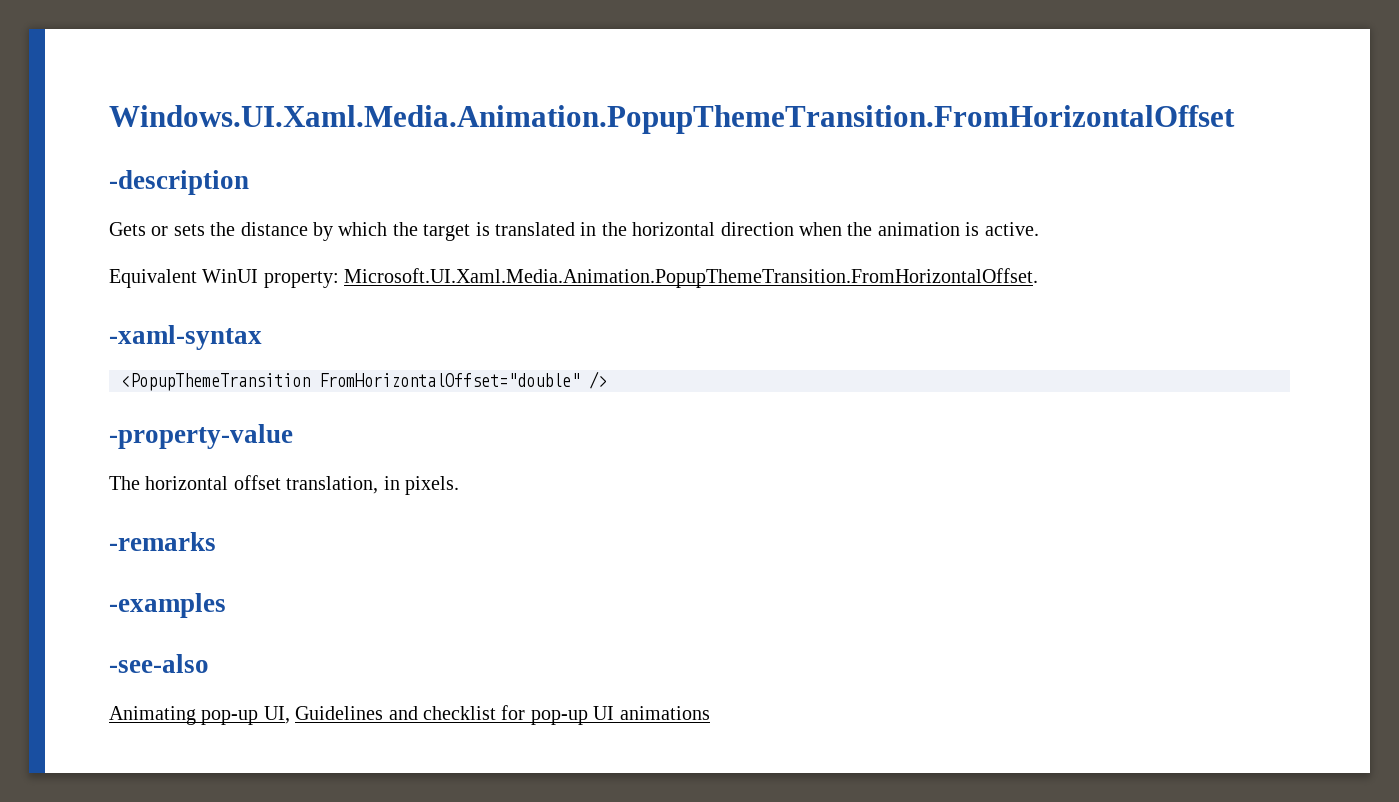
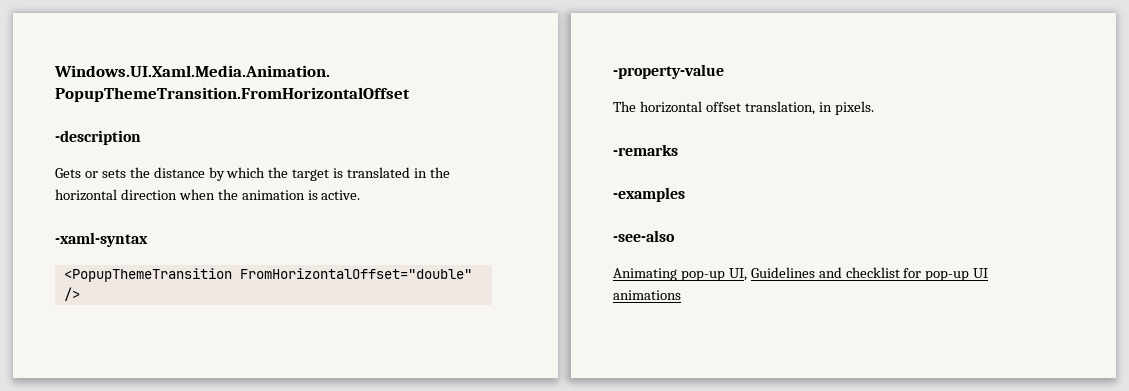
[109,268,1039,288] // Equivalent WinUI property: Microsoft.UI.Xaml.Media.Animation.PopupThemeTransition.FromHorizontalOffset. -> (361, 195) none

